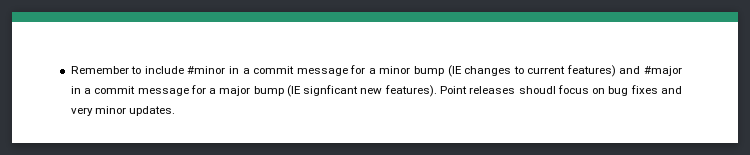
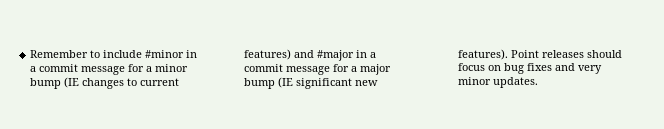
[303,85,359,96] signficant -> [296,78,353,89] significant
[518,86,556,94] shoudl -> [587,50,623,58] should

